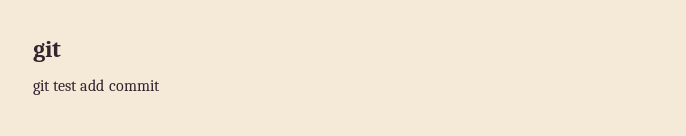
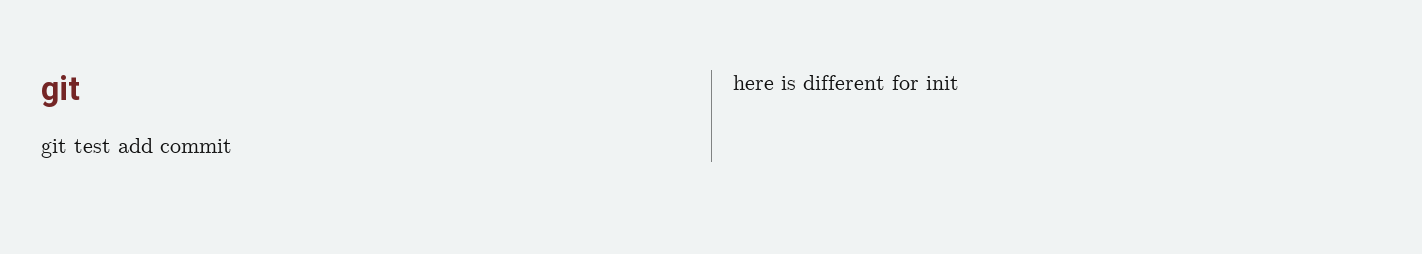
(160, 85) none -> [733,75,959,90] // here is different for init

